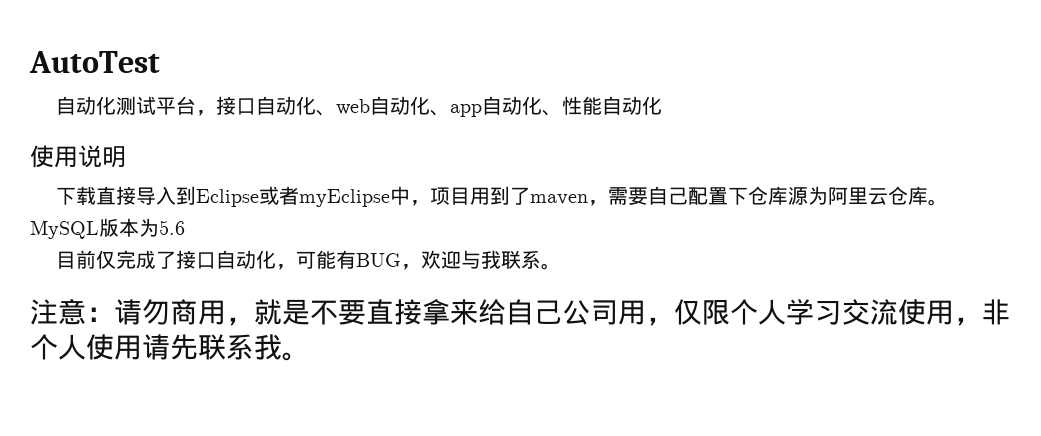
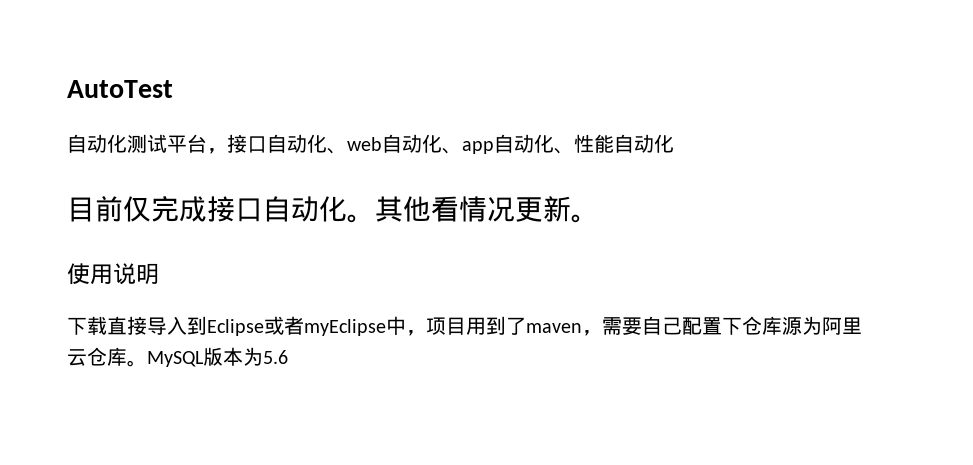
(663, 105) none -> [67,196,599,223] // 目前仅完成接口自动化。其他看情况更新。
[56,250,562,270] [30,299,1010,326] [30,334,310,361] // 目前仅完成了接口自动化，可能有BUG，欢迎与我联系。 // 注意：请勿商用，就是不要直接拿来给自己公司用，仅限个人学习交流使用，非个人使用请先联系我。 -> (288, 357) none

